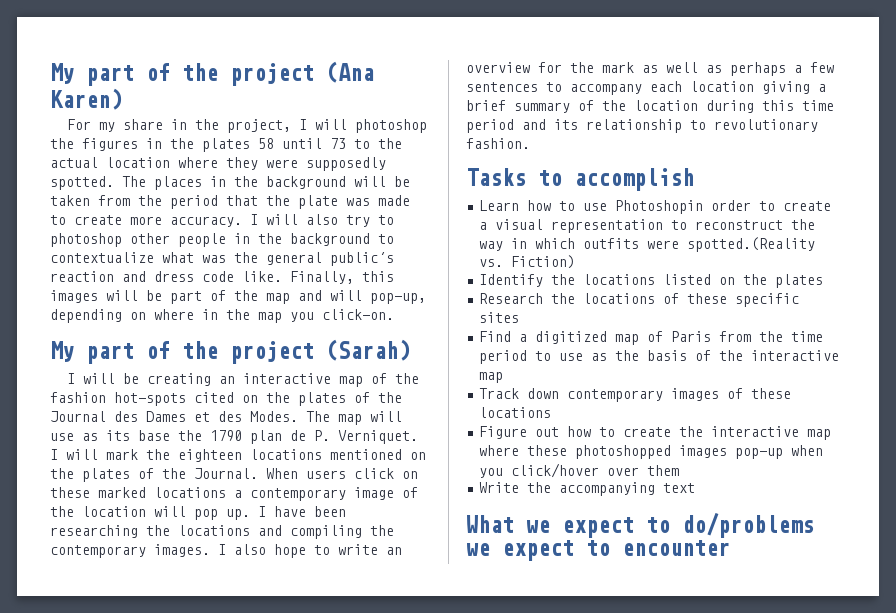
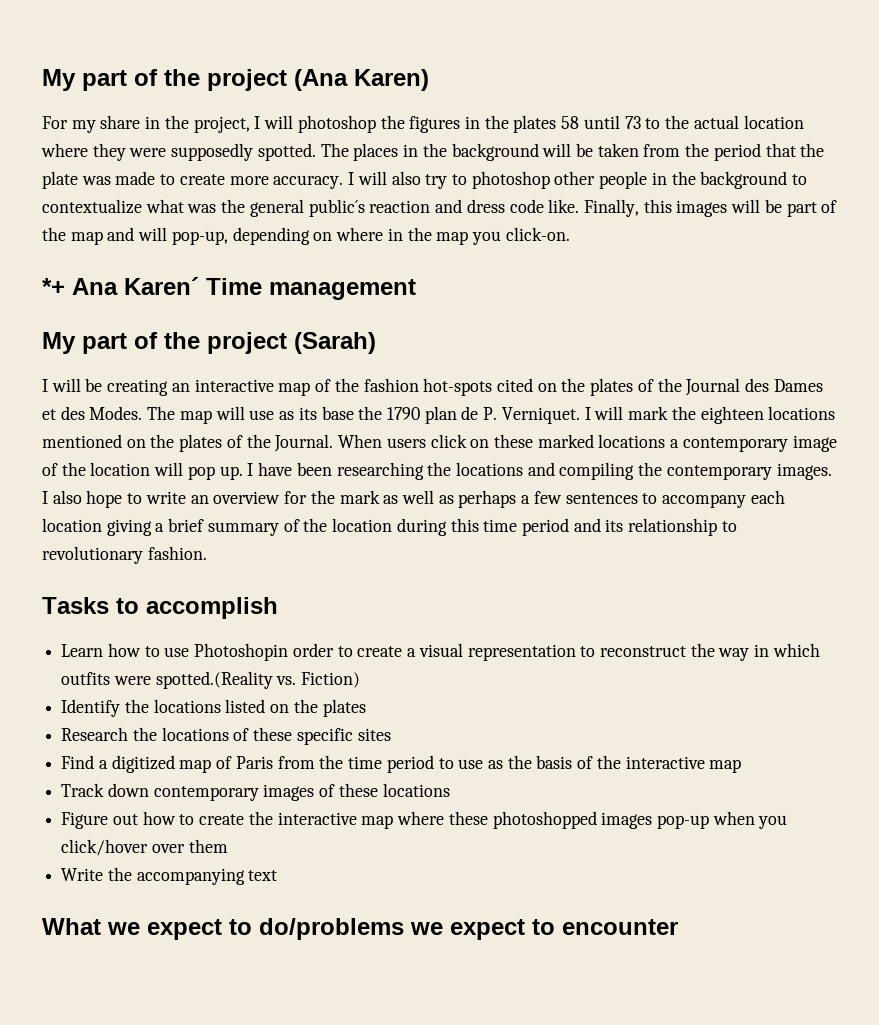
(394, 314) none -> [42,277,416,300] // *+ Ana Karen´ Time management

